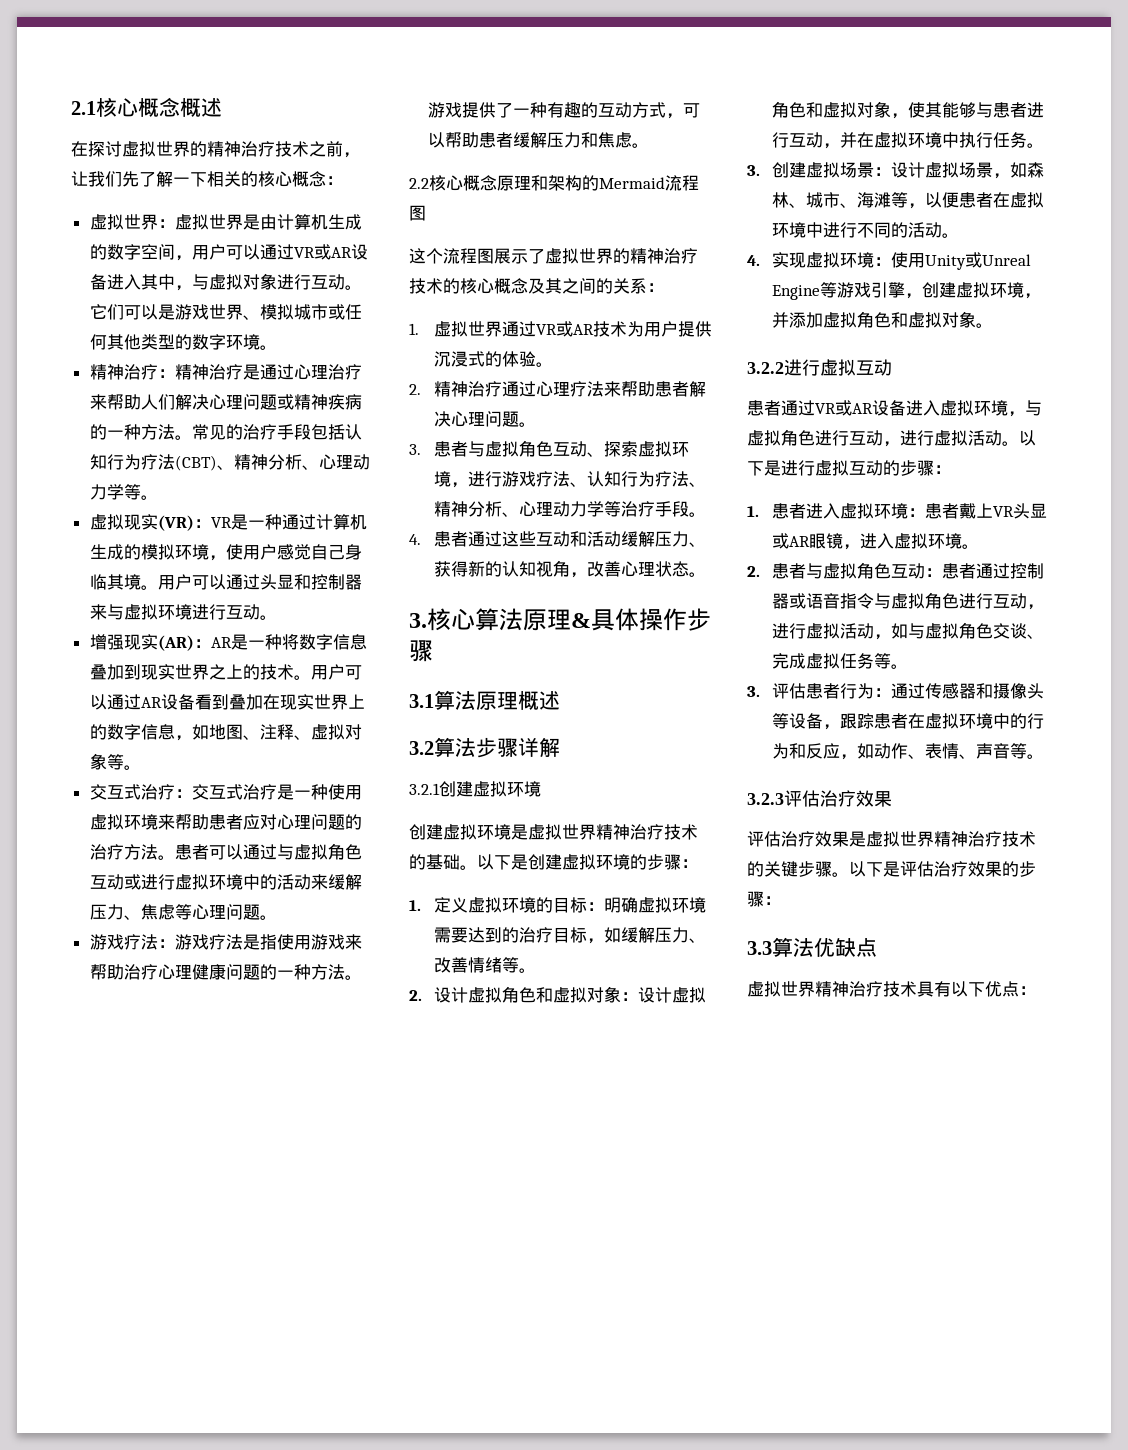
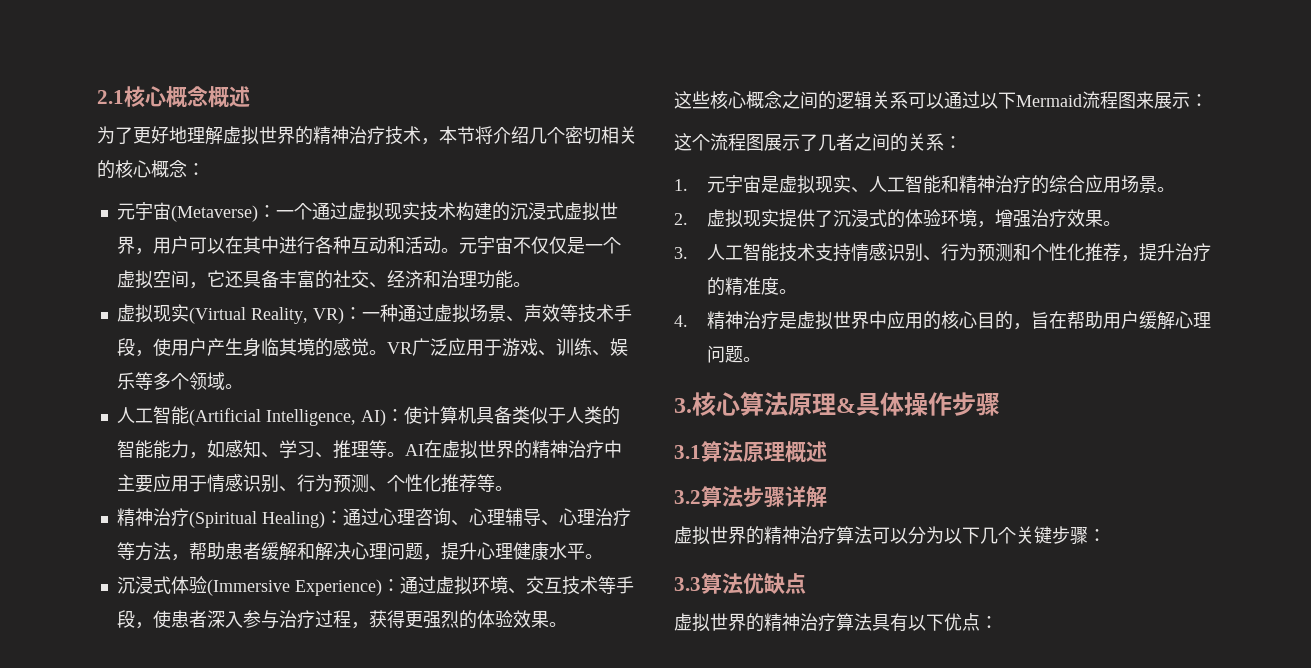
[71,141,360,158] [71,171,207,187] 在探讨虚拟世界的精神治疗技术之前，让我们先了解一下 -> [97,126,601,145] 为了更好地理解虚拟世界的精神治疗技术，本节将介绍几个密切
[89,214,362,230] [89,244,368,261] [89,273,362,291] [89,304,362,320] [89,334,277,350] [89,364,362,380] [89,394,362,410] [89,424,362,440] [89,454,370,471] [89,484,158,500] [89,514,367,531] [89,544,362,561] [89,574,362,590] [89,604,277,620] [89,634,367,651] [89,664,362,680] [89,694,365,710] [89,724,362,741] [89,753,141,770] [89,784,362,800] [89,814,362,830] [89,843,362,860] [89,874,362,890] [89,904,277,920] [89,934,362,950] [89,964,362,980] [427,102,700,119] [427,132,649,148] [409,175,599,191] 虚拟世界：虚拟世界是由计算机生成的数字空间，用户可以通过VR或AR设备进入其中，与虚拟对象进行互动。它们可以是游戏世界、模拟城市或任何其他类型的数字环境。 // 精神治疗：精神治疗是通过心理治疗来帮助人们解决心理问题或精神疾病的一种方法。常见的治疗手段包括认知行为疗法(CBT)、精神分析、心理动力学等。 // 虚拟现实(VR)：VR是一种通过计算机生成的模拟环境，使用户感觉自己身临其境。用户可以通过头显和控制器来与虚拟环境进行互动。 // 增强现实(AR)：AR是一种将数字信息叠加到现实世界之上的技术。用户可以通过AR设备看到叠加在现实世界上的数字信息，如地图、注释、虚拟对象等。 // 交互式治疗：交互式治疗是一种使用虚拟环境来帮助患者应对心理问题的治疗方法。患者可以通过与虚拟角色互动或进行虚拟环境中的活动来缓解压力、焦虑等心理问题。 // 游戏疗法：游戏疗法是指使用游戏来帮助治疗心理健康问题的一种方法。游戏提供了一种有趣的互动方式，可以帮助患者缓解压力和焦虑。 // 2.2核心概念原理和架构的 -> [116,202,618,222] [116,236,621,255] [116,270,531,289] [116,304,632,324] [116,338,628,357] [116,372,243,390] [116,406,620,426] [116,440,622,459] [116,474,513,493] [116,508,631,528] [116,542,603,561] [116,576,634,596] [116,610,567,629] [674,91,1016,110] 元宇宙(Metaverse)：一个通过虚拟现实技术构建的沉浸式虚拟世界，用户可以在其中进行各种互动和活动。元宇宙不仅仅是一个虚拟空间，它还具备丰富的社交、经济和治理功能。 // 虚拟现实(Virtual Reality, VR)：一种通过虚拟场景、声效等技术手段，使用户产生身临其境的感觉。VR广泛应用于游戏、训练、娱乐等多个领域。 // 人工智能(Artificial Intelligence, AI)：使计算机具备类似于人类的智能能力，如感知、学习、推理等。AI在虚拟世界的精神治疗中主要应用于情感识别、行为预测、个性化推荐等。 // 精神治疗(Spiritual Healing)：通过心理咨询、心理辅导、心理治疗等方法，帮助患者缓解和解决心理问题，提升心理健康水平。 // 沉浸式体验(Immersive Experience)：通过虚拟环境、交互技术等手段，使患者深入参与治疗过程，获得更强烈的体验效果。 // 这些核心概念之间的逻辑关系可以通过以下
(426, 213) none -> [1136,91,1208,109] 来展示：
[545,248,698,264] [409,278,664,294] [409,321,712,337] [433,351,553,367] [409,381,706,397] [433,411,536,427] [409,440,689,457] [433,471,706,488] [433,501,706,517] [409,531,706,547] [433,560,689,578] 虚拟世界的精神治疗技术的核心概念及其之间的关系： // 1.虚拟世界通过VR或AR技术为用户提供沉浸式的体验。 // 2.精神治疗通过心理疗法来帮助患者解决心理问题。 // 3.患者与虚拟角色互动、探索虚拟环境，进行游戏疗法、认知行为疗法、精神分析、心理动力学等治疗手段。 // 4.患者通过这些互动和活动缓解压力、获得新的认知视角，改善心理状态 -> [818,133,962,152] [674,175,1175,194] [674,209,1121,228] [674,243,1211,262] [706,277,797,296] [674,311,1211,330] [706,345,743,363] 几者之间的关系： // 1.元宇宙是虚拟现实、人工智能和精神治疗的综合应用场景。 // 2.虚拟现实提供了沉浸式的体验环境，增强治疗效果。 // 3.人工智能技术支持情感识别、行为预测和个性化推荐，提升治疗的精准度。 // 4.精神治疗是虚拟世界中应用的核心目的，旨在帮助用户缓解心理问题
[409,781,541,797] [409,824,698,840] [409,854,698,870] [409,897,706,913] [433,927,706,944] [433,957,536,973] [409,986,706,1003] [771,101,1044,119] [771,132,1044,149] [747,162,1044,179] [771,192,1044,209] [771,222,959,238] [747,252,1031,270] [771,282,1041,300] [771,311,993,328] [747,359,892,376] [747,400,1042,417] [747,429,1036,447] [747,460,951,476] [747,503,1047,519] [771,533,979,550] [747,562,1044,579] [771,592,1044,610] [771,622,1044,640] [771,653,908,669] [747,683,1044,699] [771,713,1044,730] [771,743,1044,760] [747,790,892,807] [747,831,1036,847] [747,861,1019,877] 3.2.1创建虚拟环境 // 创建虚拟环境是虚拟世界精神治疗技术的基础。以下是创建虚拟环境的步骤： // 1.定义虚拟环境的目标：明确虚拟环境需要达到的治疗目标，如缓解压力、改善情绪等。 // 2.设计虚拟角色和虚拟对象：设计虚拟角色和虚拟对象，使其能够与患者进行互动，并在虚拟环境中执行任务。 // 3.创建虚拟场景：设计虚拟场景，如森林、城市、海滩等，以便患者在虚拟环境中进行不同的活动。 // 4.实现虚拟环境：使用Unity或Unreal Engine等游戏引擎，创建虚拟环境，并添加虚拟角色和虚拟对象。 // 3.2.2进行虚拟互动 // 患者通过VR或AR设备进入虚拟环境，与虚拟角色进行互动，进行虚拟活动。以下是进行虚拟互动的步骤： // 1.患者进入虚拟环境：患者戴上VR头显或AR眼镜，进入虚拟环境。 // 2.患者与虚拟角色互动：患者通过控制器或语音指令与虚拟角色进行互动，进行虚拟活动，如与虚拟角色交谈、完成虚拟任务等。 // 3.评估患者行为：通过传感器和摄像头等设备，跟踪患者在虚拟环境中的行为和反应，如动作、表情、声音等。 // 3.2.3评估治疗效果 // 评估治疗效果是虚拟世界精神治疗技术的关键步骤。以下是评估治疗效果的 -> [674,526,1052,545] 虚拟世界的精神治疗算法可以分为以下几个关键
[815,981,917,997] 精神治疗技术 -> [746,613,872,632] 的精神治疗算法

